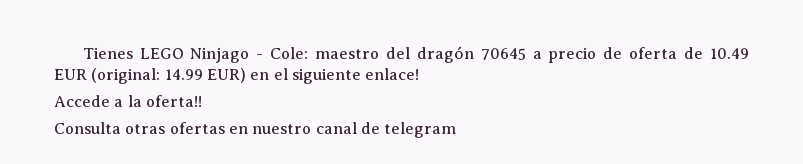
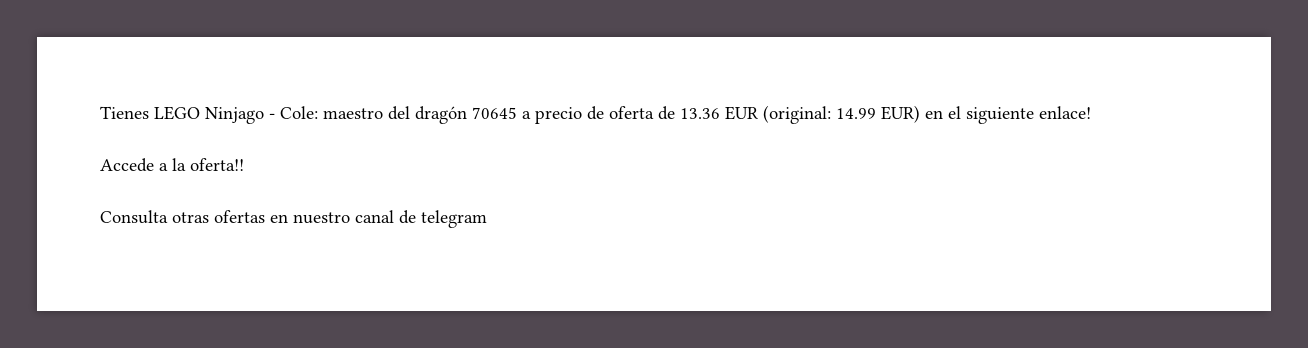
[709,48,749,59] 10.49 -> [680,108,720,119] 13.36

